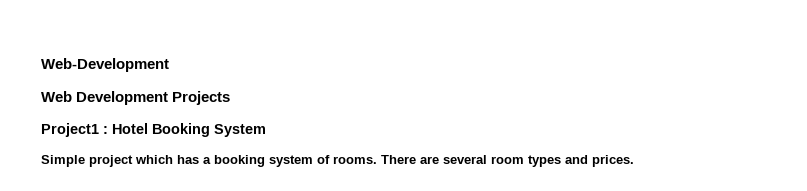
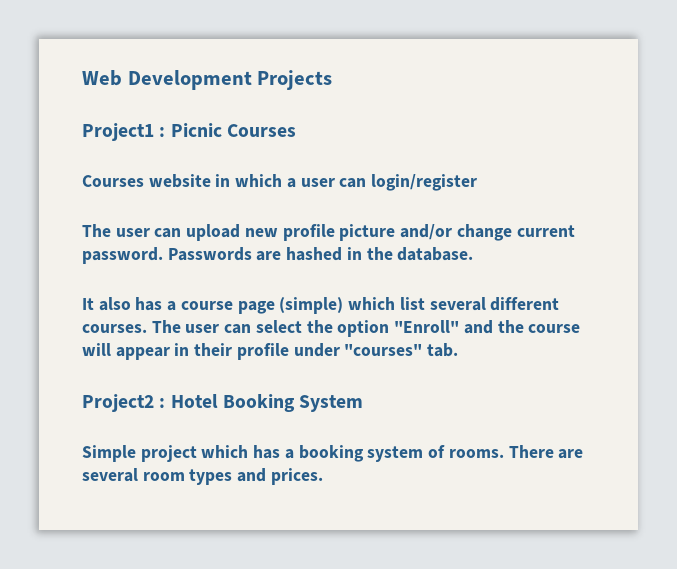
[41,58,169,72] Web-Development // -> (82, 78) none
(108, 130) none -> [170,123,296,137] [82,174,478,191] [82,224,575,241] [82,247,474,264] [82,297,560,314] [82,320,581,337] [82,343,459,360] [82,394,166,412] Picnic Courses // Courses website in which a user can login/register // The user can upload new profile picture and/or change current password. Passwords are hashed in the database. // It also has a course page (simple) which list several different courses. The user can select the option "Enroll" and the course will appear in their profile under "courses" tab. // Project2 :

